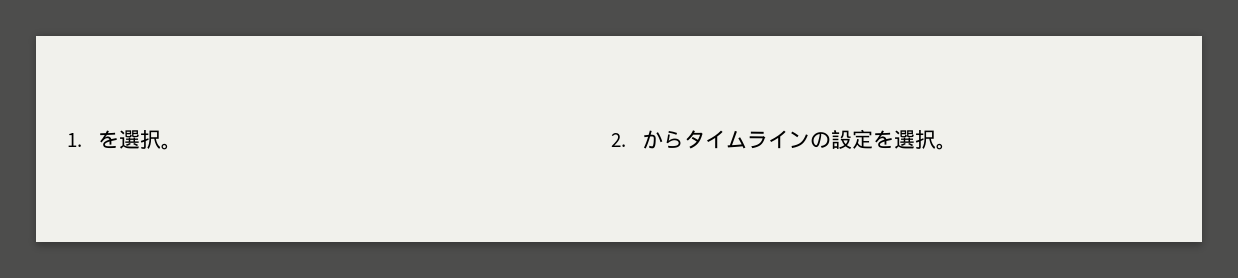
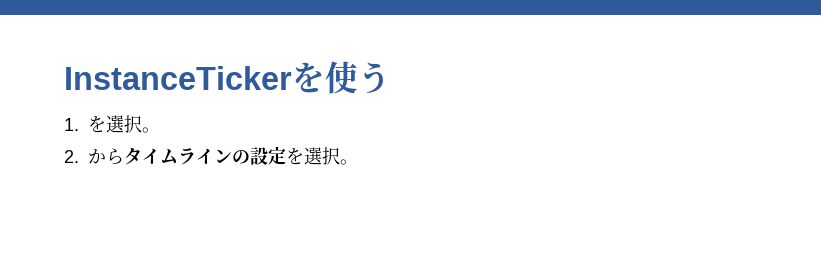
(67, 140) none -> [64,61,391,94] InstanceTickerを使う //

